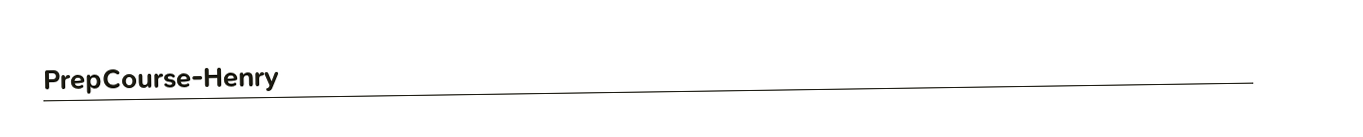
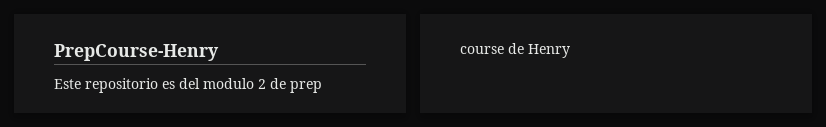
(280, 80) none -> [54,78,322,93] [460,43,570,58] // Este repositorio es del modulo 2 de prep course de Henry

